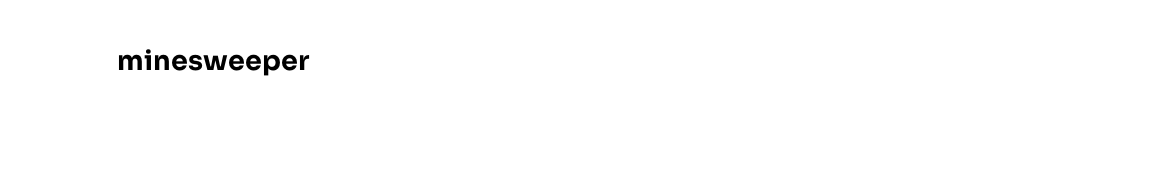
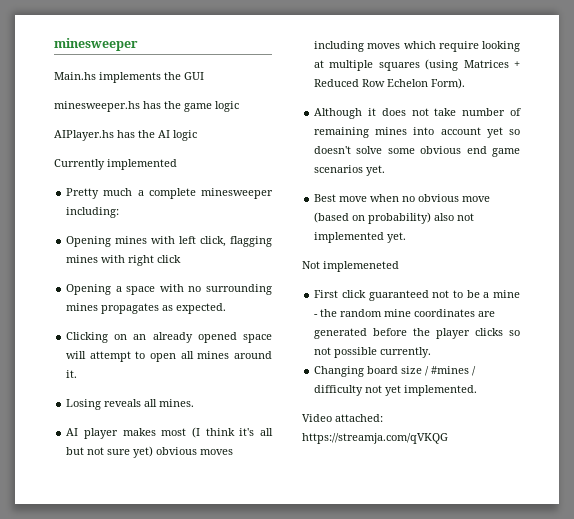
[117,49,310,76] minesweeper -> [54,38,138,51] [54,72,204,83] [54,101,239,112] [54,130,197,141] [54,159,177,170] [66,188,273,199] [66,207,120,218] [66,236,272,247] [66,255,182,266] [66,284,272,295] [66,303,227,314] [66,332,272,343] [66,351,272,362] [66,370,78,378] [66,399,195,410] [66,427,273,439] [66,446,234,458] [314,41,520,52] [314,59,520,71] [314,78,466,89] [314,108,521,119] [314,127,520,138] [314,146,520,157] [314,165,386,176] [314,194,491,202] [314,212,475,224] [314,232,407,243] [302,261,399,272] [314,290,520,301] [314,309,496,317] [314,328,520,339] [314,347,432,358] [314,366,477,377] [314,385,478,396] [302,414,383,422] [302,433,448,444] minesweeper // Main.hs implements the GUI // minesweeper.hs has the game logic // AIPlayer.hs has the AI logic // Currently implemented // Pretty much a complete minesweeper including: // Opening mines with left click, flagging mines with right click // Opening a space with no surrounding mines propagates as expected. // Clicking on an already opened space will attempt to open all mines around it. // Losing reveals all mines. // AI player makes most (I think it's all but not sure yet) obvious moves including moves which require looking at multiple squares (using Matrices + Reduced Row Echelon Form). // Although it does not take number of remaining mines into account yet so doesn't solve some obvious end game scenarios yet. // Best move when no obvious move (based on probability) also not implemented yet. // Not implemeneted // First click guaranteed not to be a mine - the random mine coordinates are generated before the player clicks so not possible currently. // Changing board size / #mines / difficulty not yet implemented. // Video attached: https://streamja.com/qVKQG

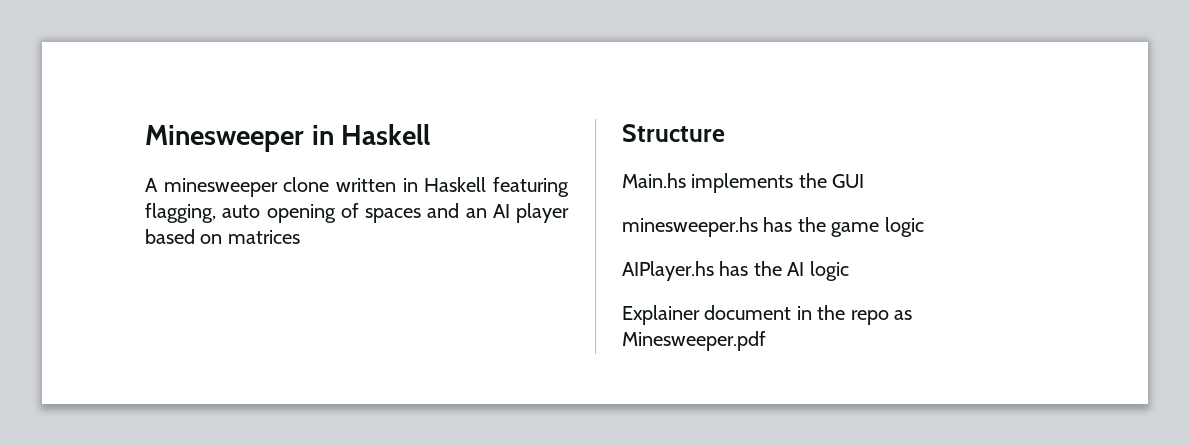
[54,38,138,51] minesweeper -> [145,124,431,152] [145,177,569,197] [145,203,569,223] [145,229,300,244] [622,124,725,142] Minesweeper in Haskell // A minesweeper clone written in Haskell featuring flagging, auto opening of spaces and an AI player based on matrices // Structure
[54,159,177,170] [66,188,273,199] [66,207,120,218] [66,236,272,247] [66,255,182,266] [66,284,272,295] [66,303,227,314] [66,332,272,343] [66,351,272,362] [66,370,78,378] [66,399,195,410] [66,427,273,439] [66,446,234,458] [314,41,520,52] [314,59,520,71] [314,78,466,89] [314,108,521,119] [314,127,520,138] [314,146,520,157] [314,165,386,176] [314,194,491,202] [314,212,475,224] [314,232,407,243] [302,261,399,272] [314,290,520,301] [314,309,496,317] [314,328,520,339] [314,347,432,358] [314,366,477,377] [314,385,478,396] [302,414,383,422] [302,433,448,444] Currently implemented // Pretty much a complete minesweeper including: // Opening mines with left click, flagging mines with right click // Opening a space with no surrounding mines propagates as expected. // Clicking on an already opened space will attempt to open all mines around it. // Losing reveals all mines. // AI player makes most (I think it's all but not sure yet) obvious moves including moves which require looking at multiple squares (using Matrices + Reduced Row Echelon Form). // Although it does not take number of remaining mines into account yet so doesn't solve some obvious end game scenarios yet. // Best move when no obvious move (based on probability) also not implemented yet. // Not implemeneted // First click guaranteed not to be a mine - the random mine coordinates are generated before the player clicks so not possible currently. // Changing board size / #mines / difficulty not yet implemented. // Video attached: https://streamja.com/qVKQG -> [622,305,912,325] [622,331,766,351] Explainer document in the repo as Minesweeper.pdf

